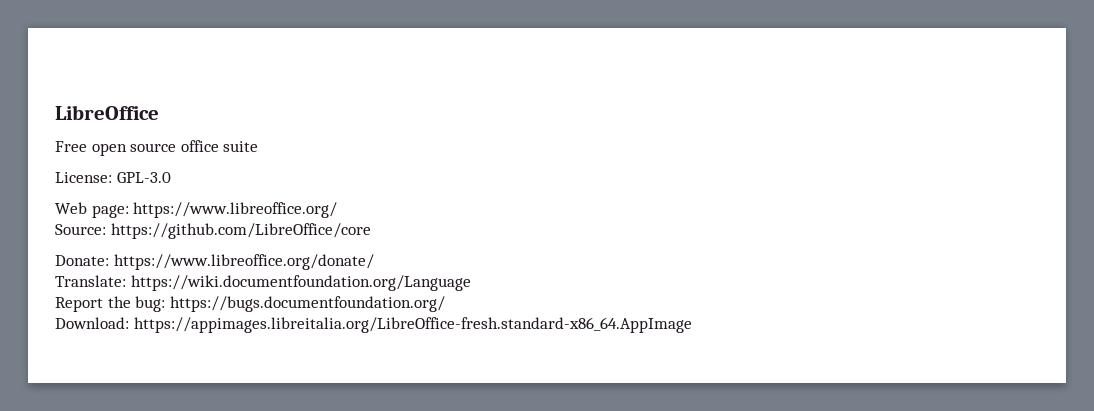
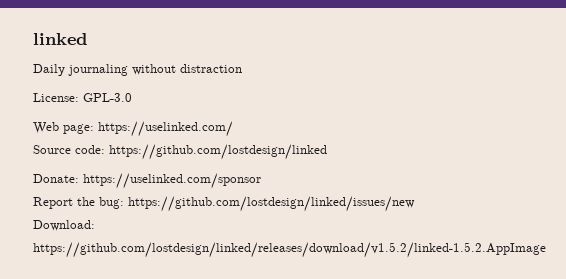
[55,105,159,120] [55,140,259,156] [55,172,171,183] [55,202,338,218] [55,223,371,239] [55,254,374,270] [55,275,471,291] LibreOffice // Free open source office suite // License: GPL-3.0 // Web page: https://www.libreoffice.org/ // Source: https://github.com/LibreOffice/core // Donate: https://www.libreoffice.org/donate/ // Translate: https://wiki.documentfoundation.org/Language -> [33,33,87,45] [33,64,242,76] [33,93,132,102] [33,121,233,137] [33,144,327,160] [33,173,261,189] linked // Daily journaling without distraction // License: GPL-3.0 // Web page: https://uselinked.com/ // Source code: https://github.com/lostdesign/linked // Donate: https://uselinked.com/sponsor
[169,296,445,312] https://bugs.documentfoundation.org/ -> [128,196,415,212] https://github.com/lostdesign/linked/issues/new
[133,317,692,333] https://appimages.libreitalia.org/LibreOffice-fresh.standard-x86_64.AppImage -> [33,242,546,258] https://github.com/lostdesign/linked/releases/download/v1.5.2/linked-1.5.2.AppImage

